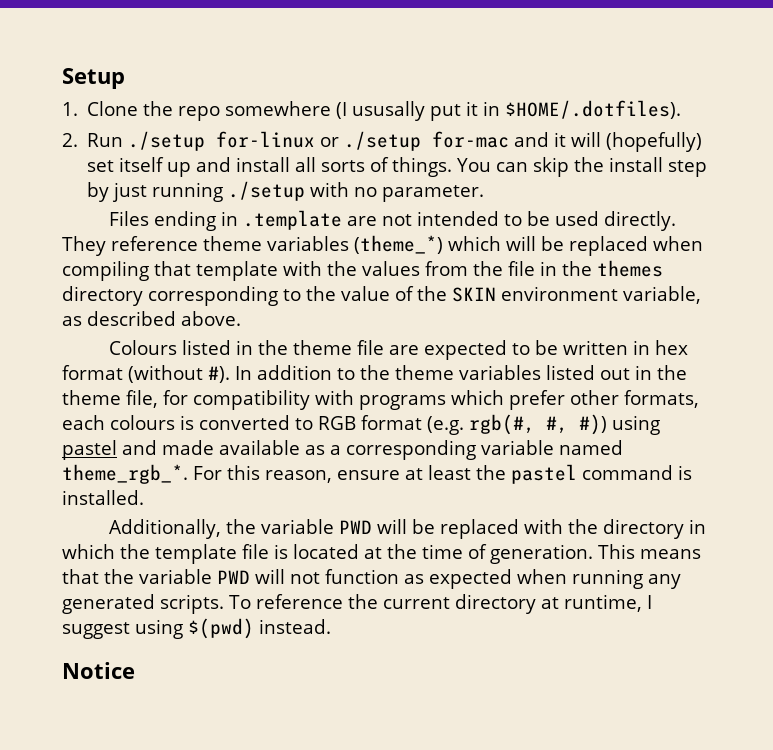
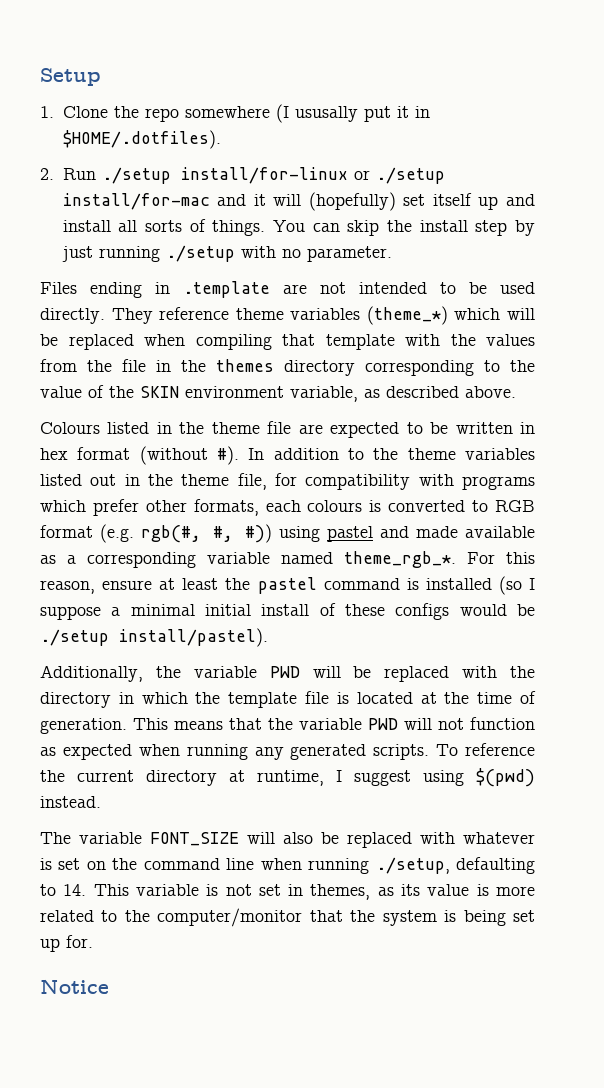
[216,131,316,148] for-linux -> [180,167,348,184] install/for-linux
[432,131,510,148] for-mac -> [62,193,210,210] install/for-mac
[62,490,144,505] installed. -> [425,576,536,595] [40,603,535,620] [40,628,268,647] installed (so I suppose a minimal initial install of these configs would be ./setup install/pastel).
(331, 626) none -> [40,832,535,848] [40,857,535,874] [40,884,536,900] [40,908,535,927] [40,935,93,952] // The variable FONT_SIZE will also be replaced with whatever is set on the command line when running ./setup, defaulting to 14. This variable is not set in themes, as its value is more related to the computer/monitor that the system is being set up for.

